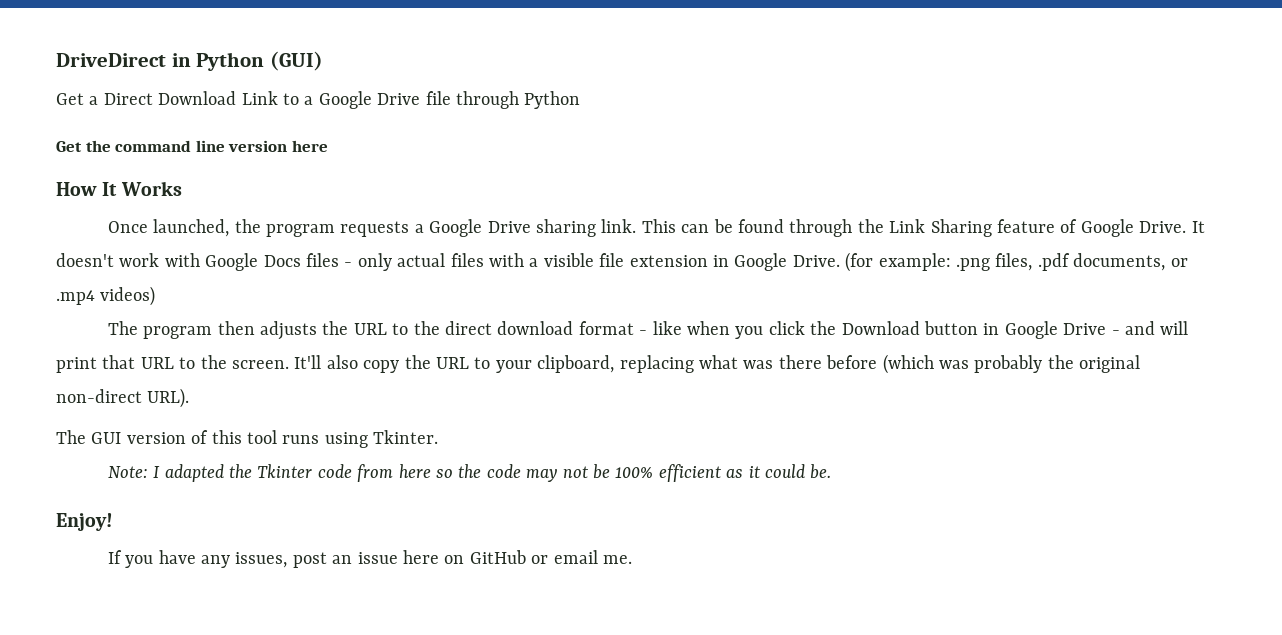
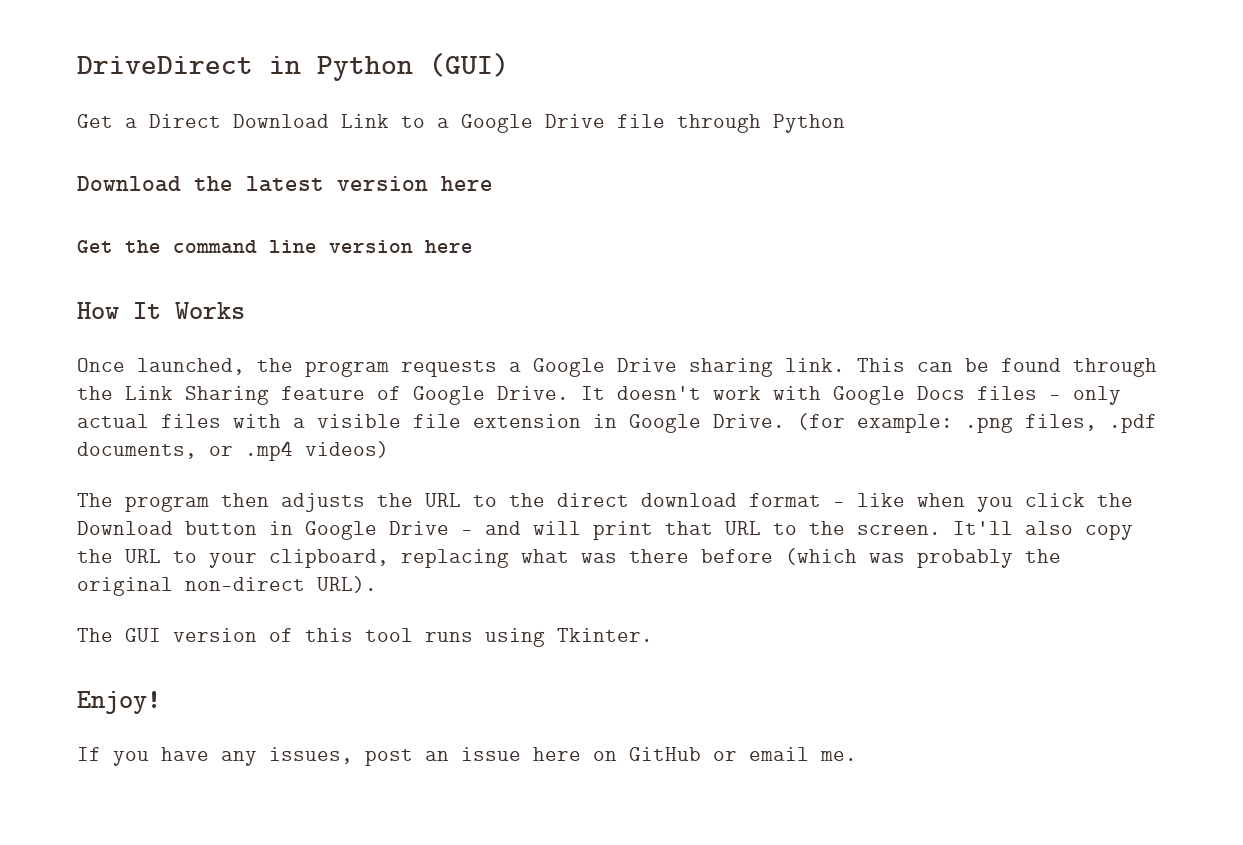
(581, 100) none -> [77,176,493,192] // Download the latest version here
[107,464,832,482] // Note: I adapted the Tkinter code from here so the code may not be 100% efficient as it could be. -> (653, 635) none

